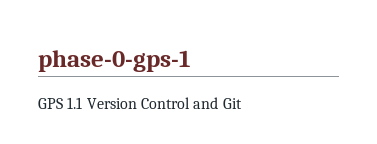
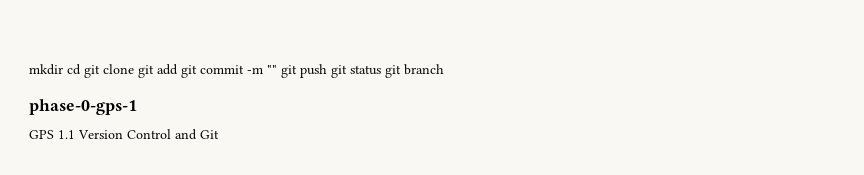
(38, 61) none -> [29,64,444,78] mkdir cd git clone git add git commit -m "" git push git status git branch //

